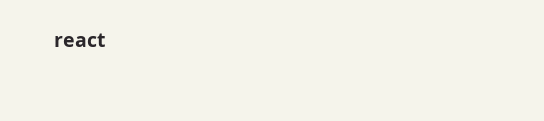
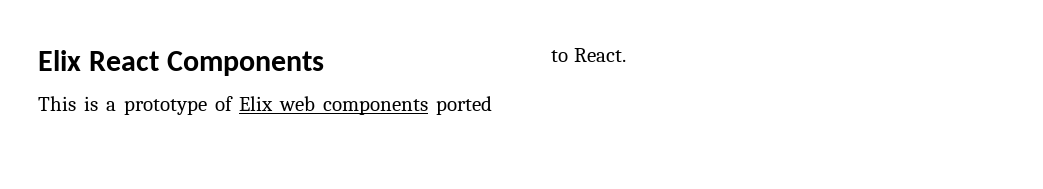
[54,33,105,47] react -> [38,50,325,76] [38,96,492,115] [551,48,626,62] Elix React Components // This is a prototype of Elix web components ported to React.

